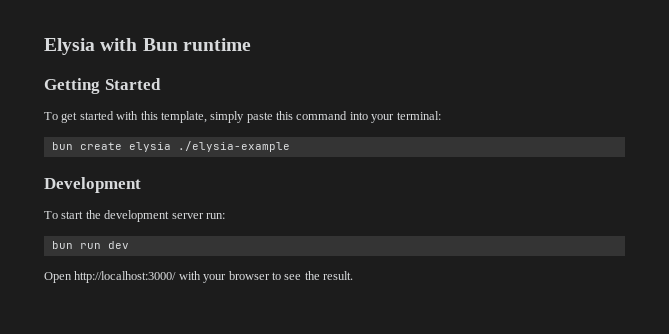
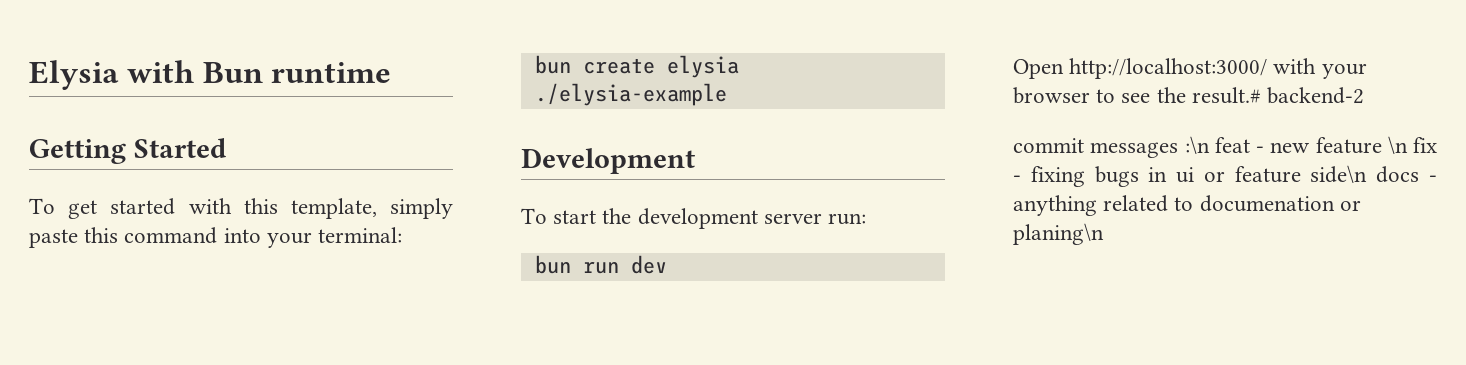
[323,271,353,280] result. -> [1191,87,1365,104] [1013,136,1437,158] [1013,165,1437,187] [1013,195,1361,216] [1013,223,1104,245] result.# backend-2 // commit messages :\n feat - new feature \n fix - fixing bugs in ui or feature side\n docs - anything related to documenation or planing\n

